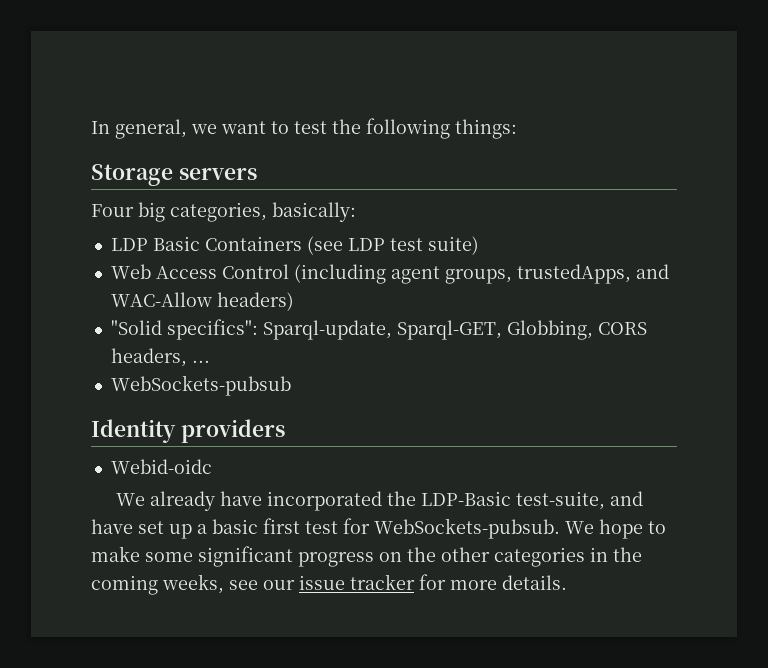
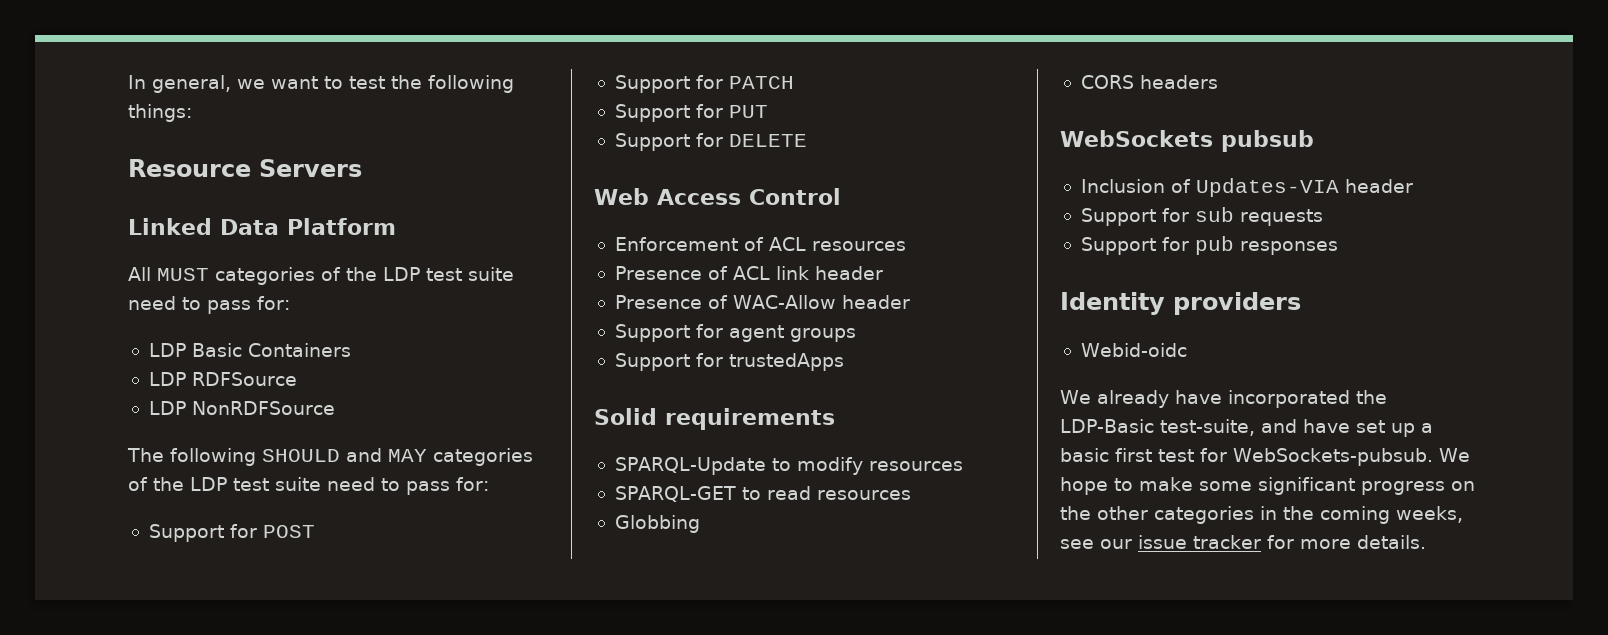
[91,164,257,186] [91,202,356,222] [110,236,479,255] [110,264,669,284] [110,292,294,311] [110,319,647,340] [110,348,210,367] [110,375,291,396] Storage servers // Four big categories, basically: // LDP Basic Containers (see LDP test suite) // Web Access Control (including agent groups, trustedApps, and WAC-Allow headers) // "Solid specifics": Sparql-update, Sparql-GET, Globbing, CORS headers, ... // WebSockets-pubsub -> [128,159,362,177] [128,218,396,235] [128,267,514,285] [128,296,290,314] [148,343,351,357] [148,372,297,386] [148,401,335,415] [127,448,533,466] [128,477,489,495] [148,524,315,542] [614,75,794,93] [614,104,768,122] [614,133,807,151] [594,188,841,205] [614,237,906,251] [614,266,883,280] [614,295,910,309] [614,324,856,342] [614,353,844,371] [594,408,835,430] [614,457,963,475] [614,486,911,502] [614,515,700,533] [1080,75,1218,89] [1060,130,1314,152] [1080,178,1413,197] [1080,207,1323,226] [1080,236,1338,255] Resource Servers // Linked Data Platform // All MUST categories of the LDP test suite need to pass for: // LDP Basic Containers // LDP RDFSource // LDP NonRDFSource // The following SHOULD and MAY categories of the LDP test suite need to pass for: // Support for POST // Support for PATCH // Support for PUT // Support for DELETE // Web Access Control // Enforcement of ACL resources // Presence of ACL link header // Presence of WAC-Allow header // Support for agent groups // Support for trustedApps // Solid requirements // SPARQL-Update to modify resources // SPARQL-GET to read resources // Globbing // CORS headers // WebSockets pubsub // Inclusion of Updates-VIA header // Support for sub requests // Support for pub responses

